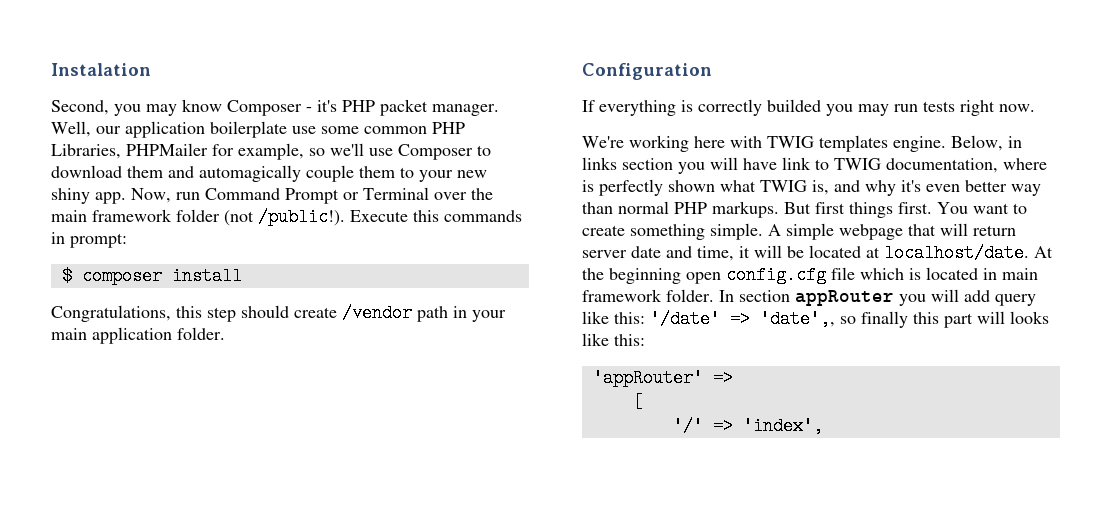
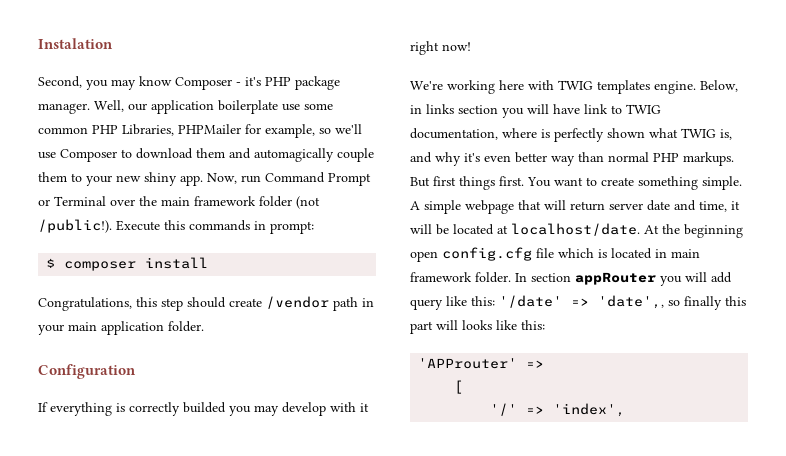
[380,99,428,116] packet -> [295,76,340,90] package
[894,100,1035,116] run tests right now. -> [282,402,369,416] [410,41,471,55] develop with it right now!
[592,369,703,387] 'appRouter' -> [418,358,518,369] 'APProuter'

